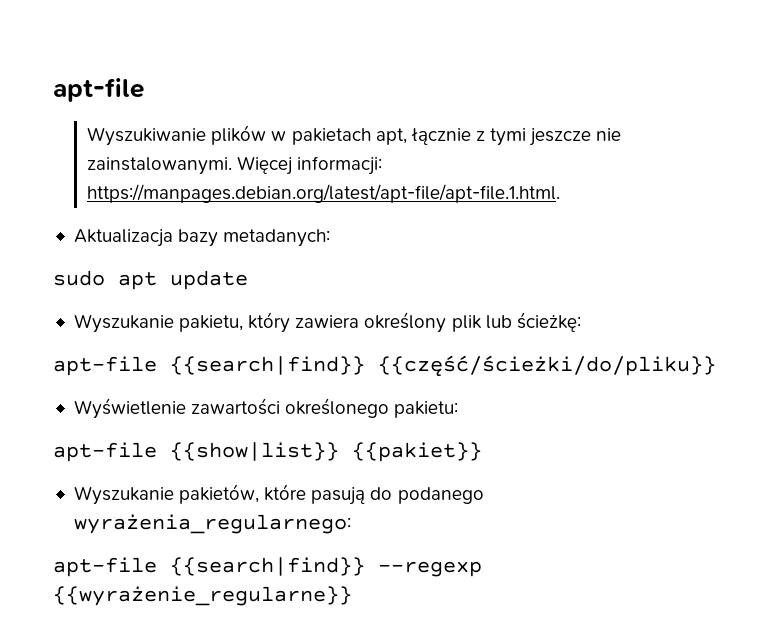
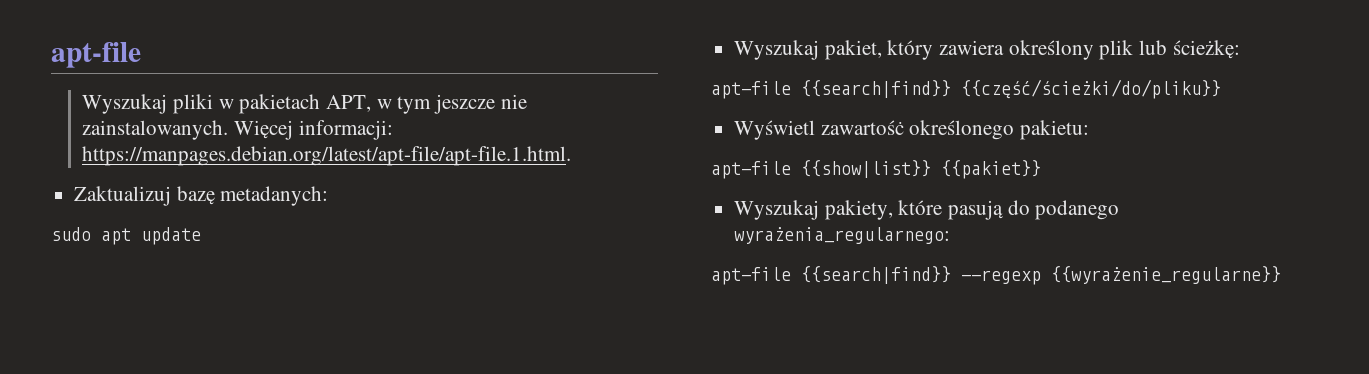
[87,125,527,146] Wyszukiwanie plików w pakietach apt, łącznie z tymi -> [82,94,432,114] Wyszukaj pliki w pakietach APT, w tym
[87,157,233,175] zainstalowanymi. -> [82,120,229,140] zainstalowanych.
[73,229,219,247] Aktualizacja bazy -> [74,186,215,206] Zaktualizuj bazę
[73,314,244,333] Wyszukanie pakietu, -> [734,40,882,60] Wyszukaj pakiet,
[73,398,281,419] Wyświetlenie zawartości -> [734,120,904,140] Wyświetl zawartośċ
[73,484,260,505] Wyszukanie pakietów, -> [734,200,893,220] Wyszukaj pakiety,

